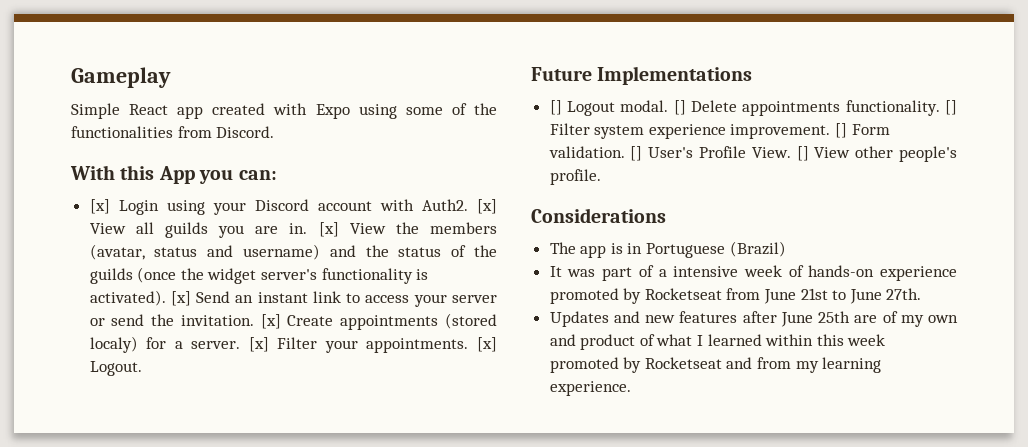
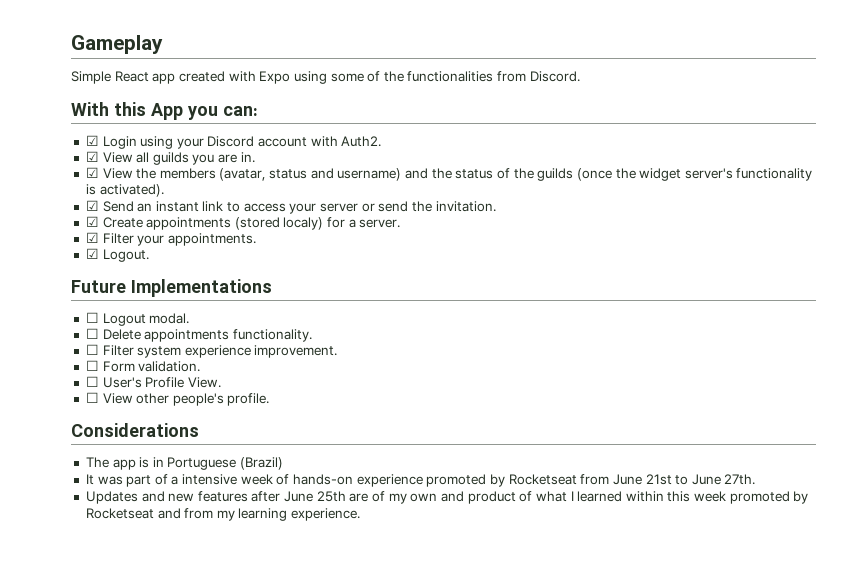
[89,199,110,214] [x] -> [85,135,99,146] ☑
[477,199,497,214] [x] -> [85,151,99,162] // ☑
[318,222,339,237] [x] -> [85,167,99,178] // ☑
[170,291,191,306] [x] -> [85,200,99,211] // ☑
[260,314,281,329] [x] -> [85,216,99,227] // ☑
[248,337,269,352] [x] -> [85,232,99,243] // ☑
[477,337,497,352] [x] -> [85,248,99,259] // ☑
[549,100,562,115] [] -> [85,312,99,323] ☐
[673,100,686,115] [] -> [85,328,99,339] // ☐
[945,100,957,115] [] -> [85,344,99,355] // ☐
[835,123,848,138] [] -> [85,360,99,371] // ☐
[630,146,643,161] [] -> [85,376,99,387] // ☐
[796,146,809,161] [] -> [85,392,99,403] // ☐

